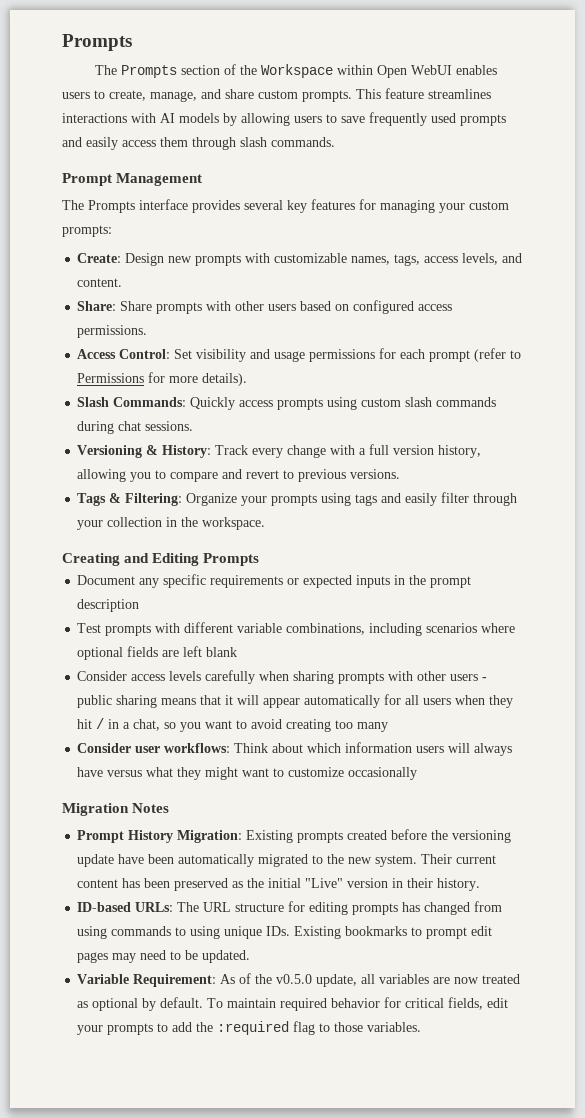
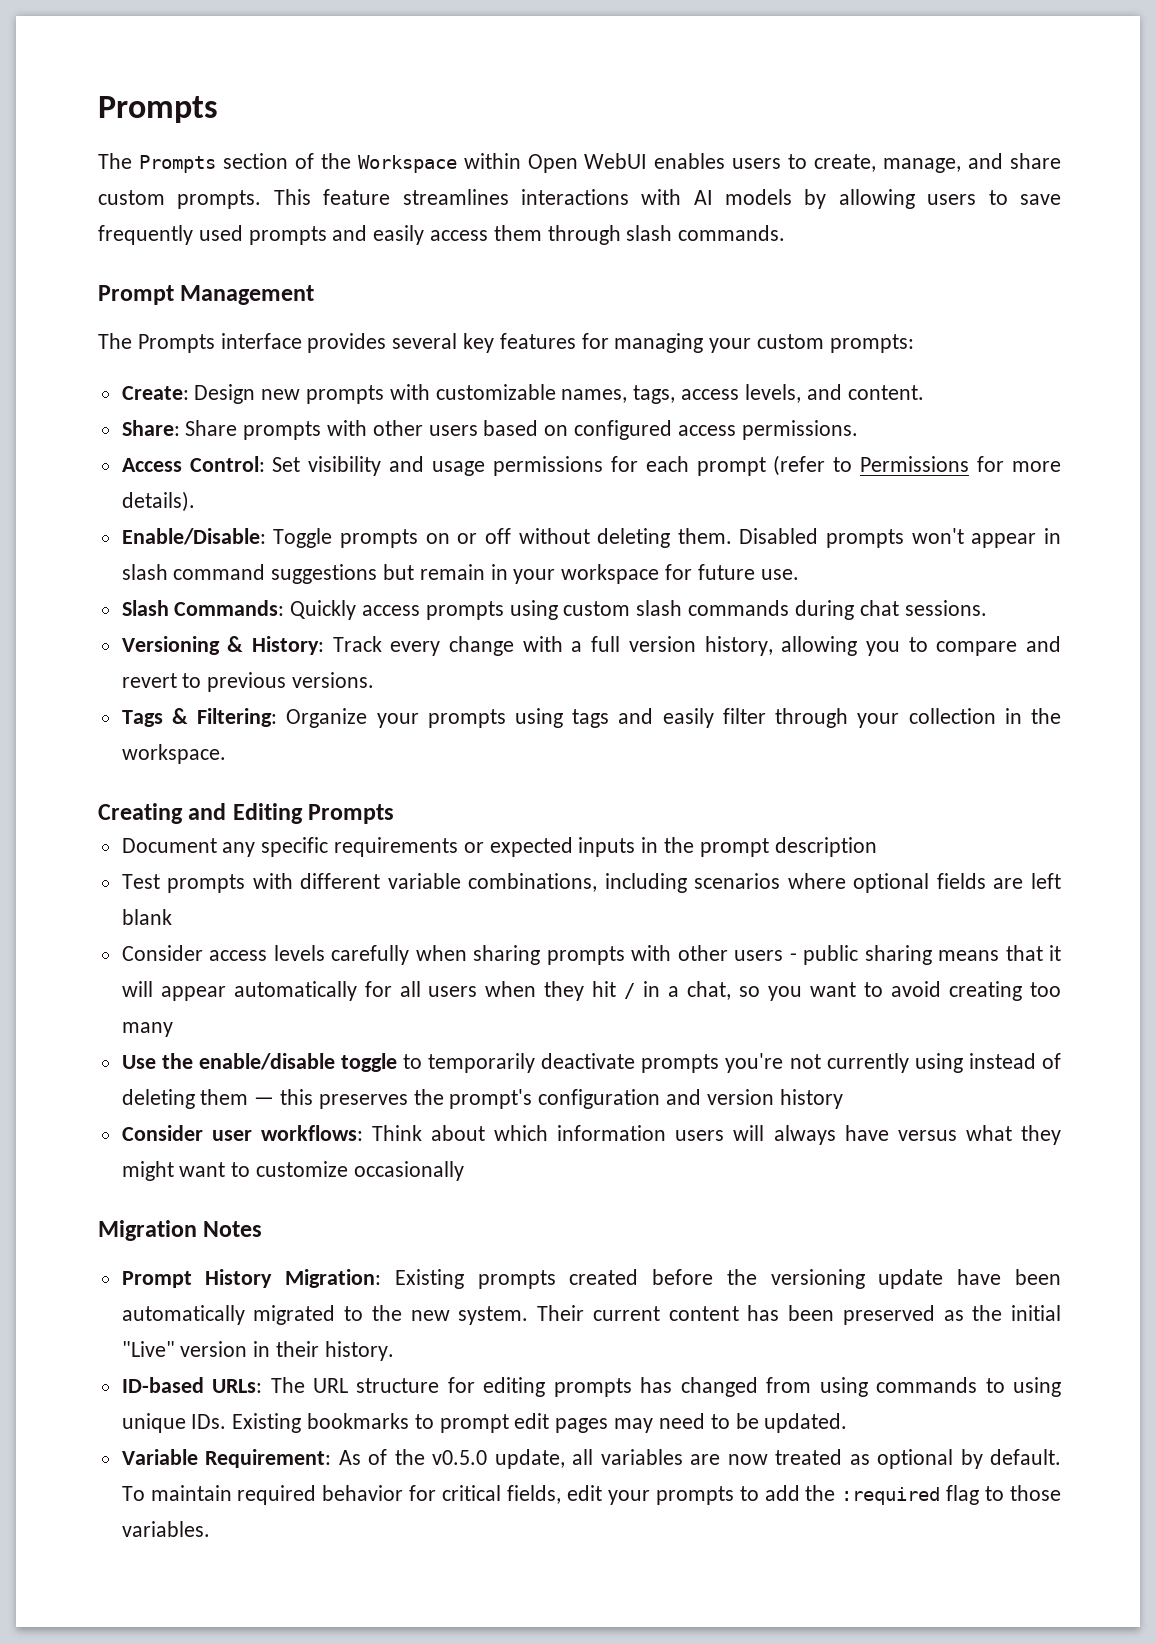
(248, 379) none -> [121,528,1061,548] [121,564,799,584] // Enable/Disable: Toggle prompts on or off without deleting them. Disabled prompts won't appear in slash command suggestions but remain in your workspace for future use.
(389, 727) none -> [121,1053,1061,1073] [121,1089,843,1109] // Use the enable/disable toggle to temporarily deactivate prompts you're not currently using instead of deleting them — this preserves the prompt's configuration and version history

